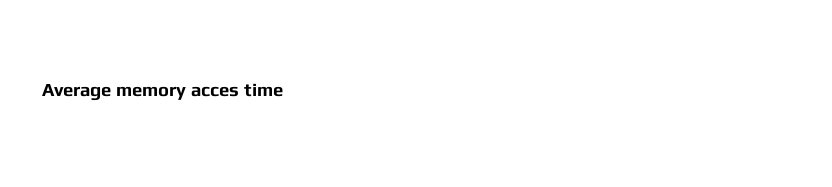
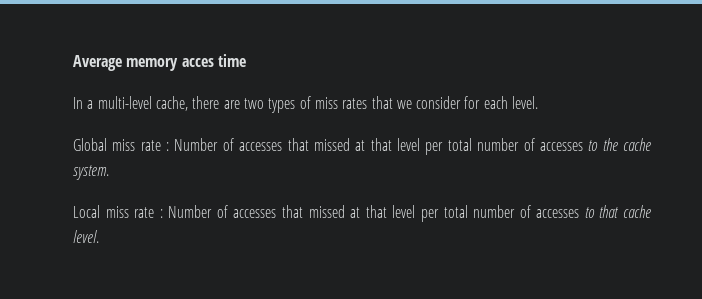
(283, 90) none -> [73,96,539,113] [73,138,651,155] [73,165,109,180] [73,205,651,222] [73,230,99,243] // In a multi-level cache, there are two types of miss rates that we consider for each level. // Global miss rate : Number of accesses that missed at that level per total number of accesses to the cache system. // Local miss rate : Number of accesses that missed at that level per total number of accesses to that cache level.

